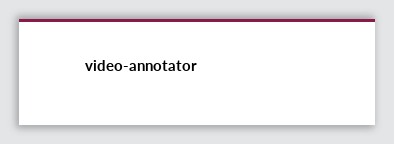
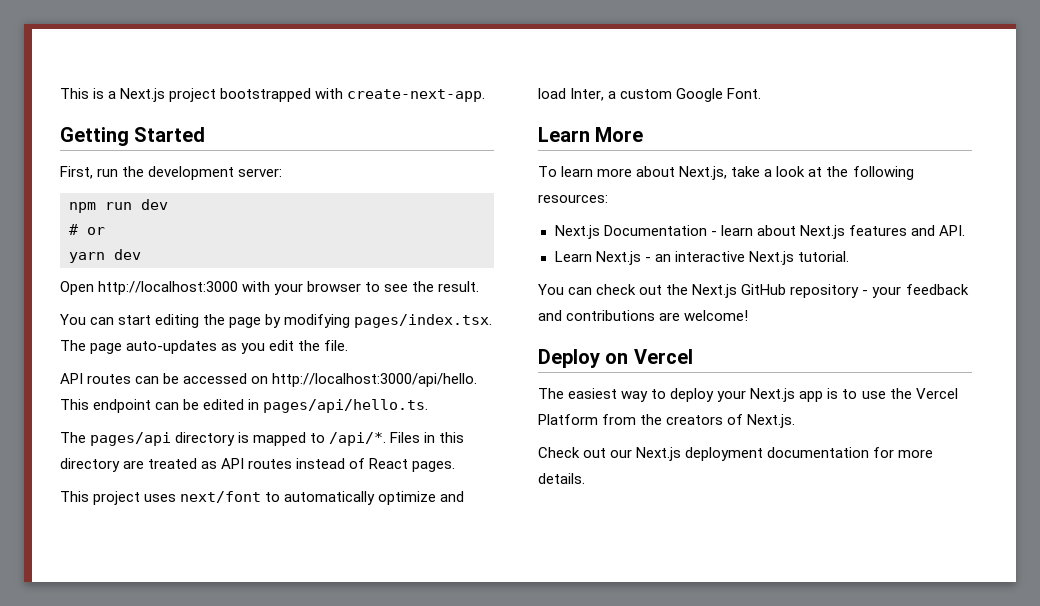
[85,60,197,71] video-annotator -> [60,88,486,102] [60,127,206,146] [60,166,283,180] [69,199,168,213] [69,224,105,235] [69,249,141,263] [60,281,480,295] [60,314,493,328] [60,340,349,354] [60,373,478,387] [60,399,429,413] [60,432,465,446] [60,458,456,472] [60,491,465,505] [538,88,762,102] [538,127,644,142] [538,166,914,180] [538,194,608,203] [554,225,965,239] [554,251,849,265] [538,284,969,298] [538,310,749,321] [538,349,693,368] [538,388,958,402] [538,414,796,428] [538,447,934,461] [538,473,585,484] This is a Next.js project bootstrapped with create-next-app. // Getting Started // First, run the development server: // npm run dev // # or // yarn dev // Open http://localhost:3000 with your browser to see the result. // You can start editing the page by modifying pages/index.tsx. The page auto-updates as you edit the file. // API routes can be accessed on http://localhost:3000/api/hello. This endpoint can be edited in pages/api/hello.ts. // The pages/api directory is mapped to /api/*. Files in this directory are treated as API routes instead of React pages. // This project uses next/font to automatically optimize and load Inter, a custom Google Font. // Learn More // To learn more about Next.js, take a look at the following resources: // Next.js Documentation - learn about Next.js features and API. // Learn Next.js - an interactive Next.js tutorial. // You can check out the Next.js GitHub repository - your feedback and contributions are welcome! // Deploy on Vercel // The easiest way to deploy your Next.js app is to use the Vercel Platform from the creators of Next.js. // Check out our Next.js deployment documentation for more details.

